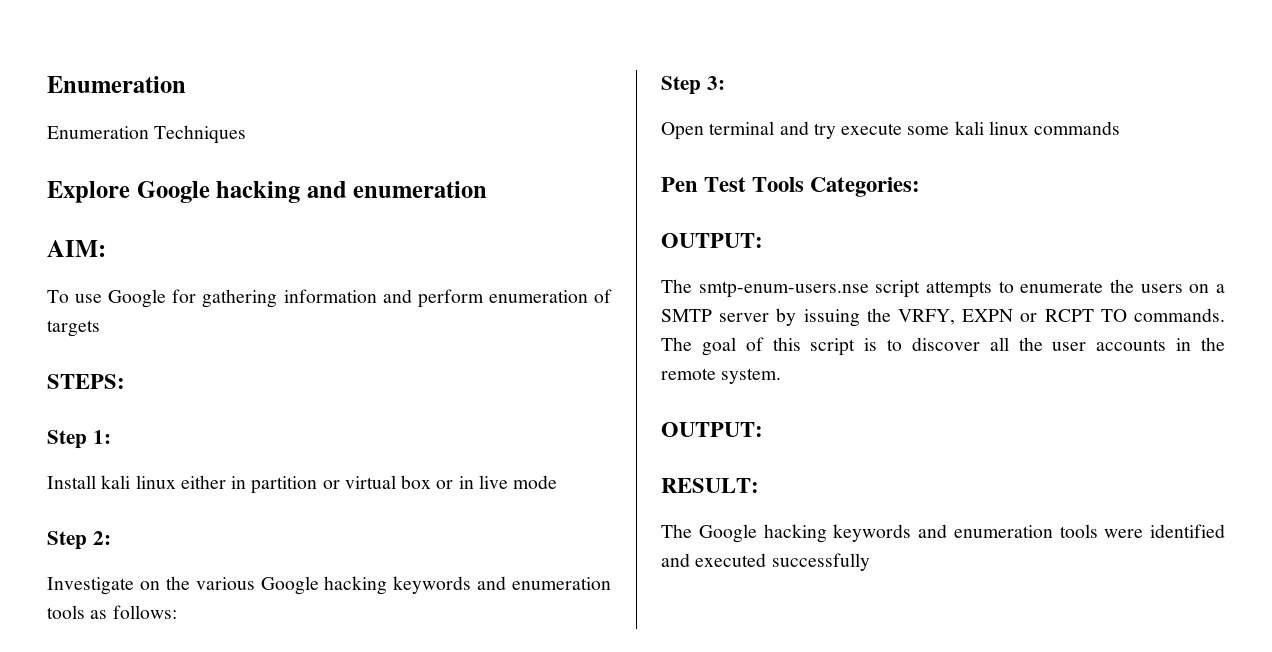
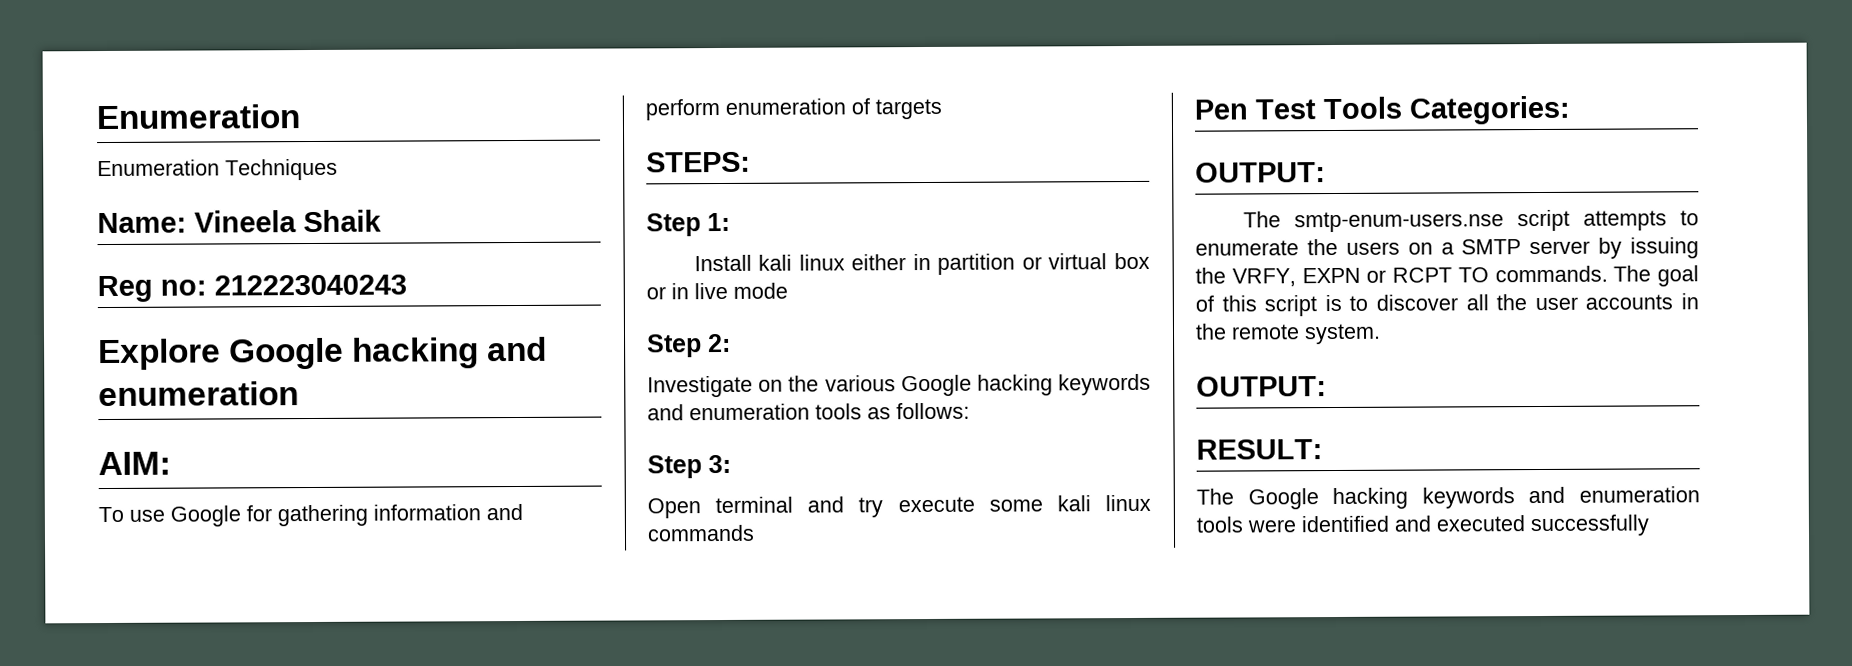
(247, 134) none -> [97,209,382,234] [97,274,407,303] // Name: Vineela Shaik // Reg no: 212223040243

